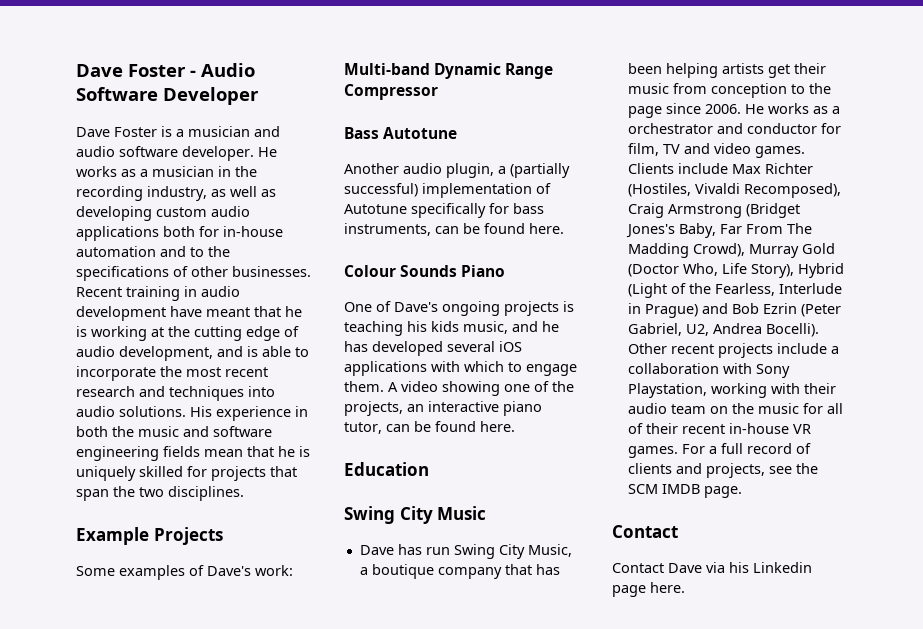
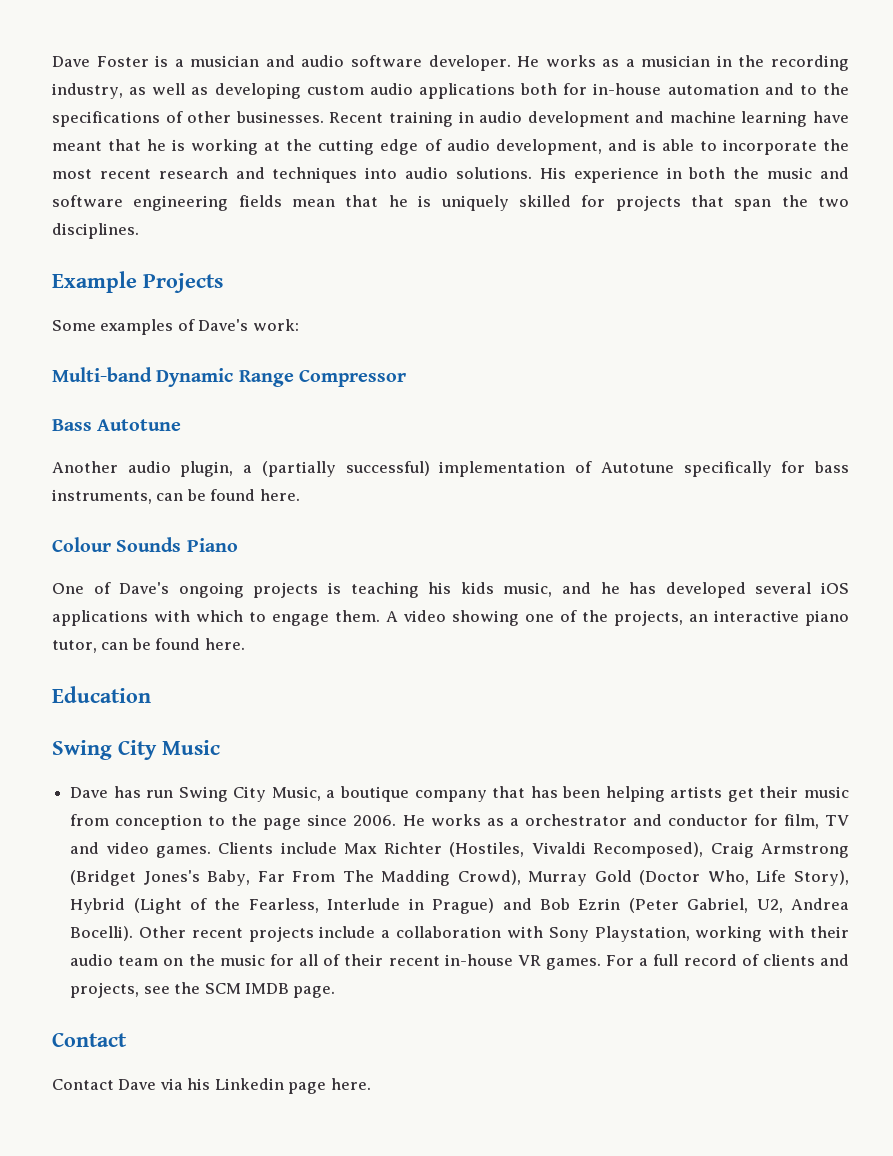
[76,63,255,77] [76,87,259,105] [76,127,157,137] Dave Foster - Audio Software Developer // Dave Foster -> [52,56,149,67] Dave Foster
(166, 313) none -> [635,111,808,127] and machine learning

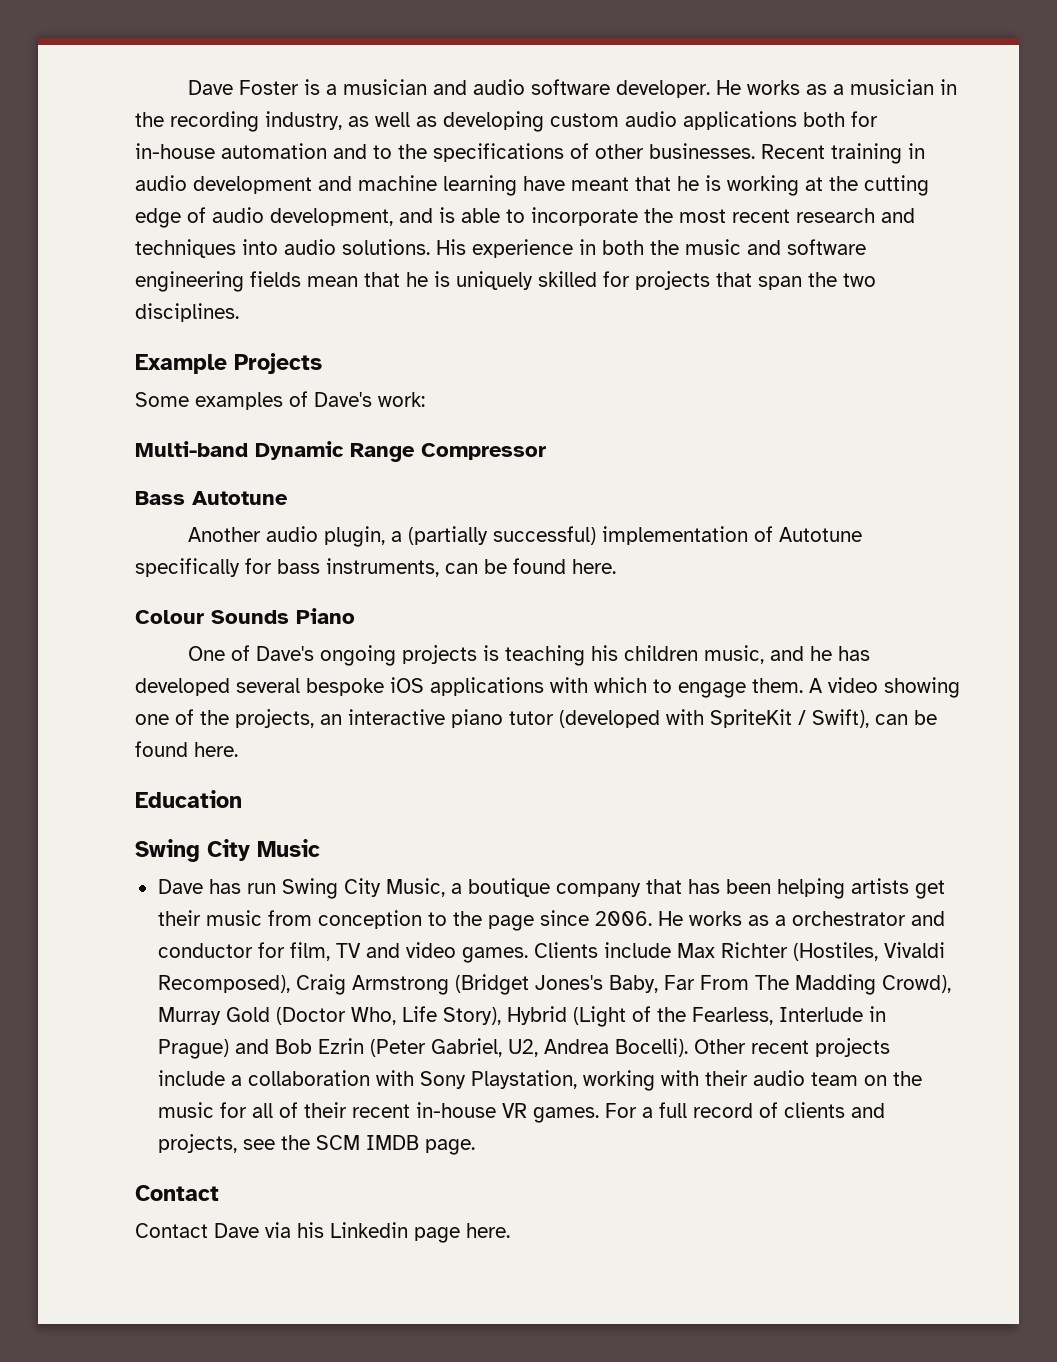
[460,582,494,594] kids -> [624,645,699,661] children
(812, 588) none -> [306,678,384,696] bespoke
[52,640,97,653] tutor, -> [509,709,869,728] tutor (developed with SpriteKit / Swift),

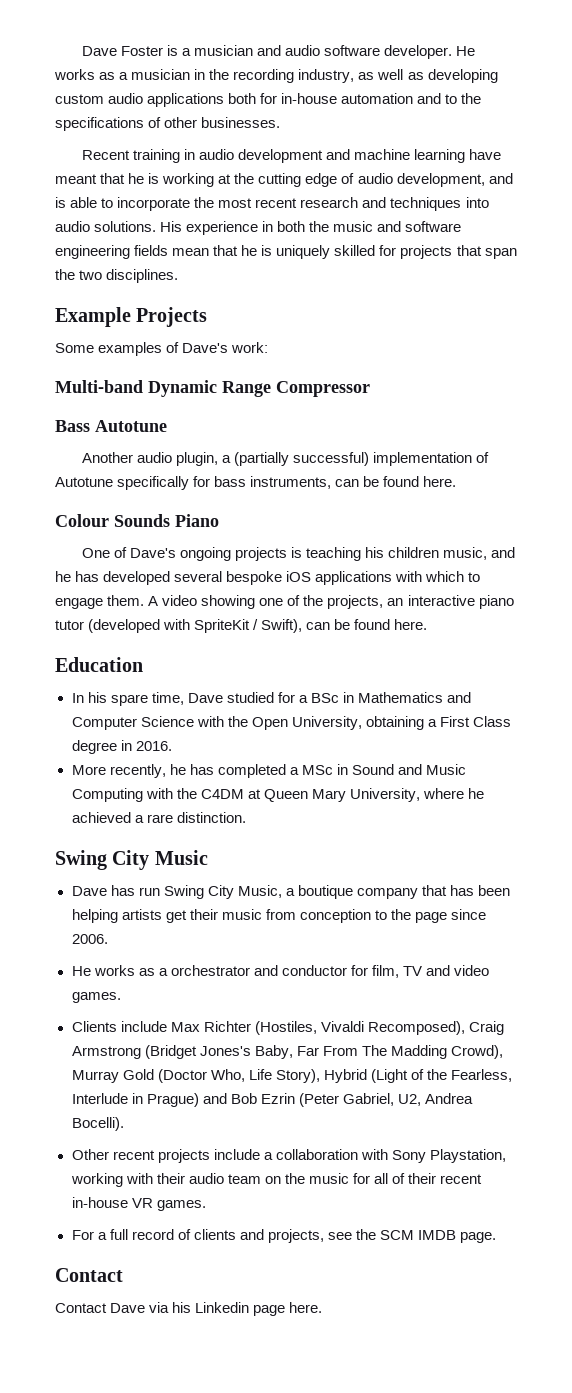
(755, 151) none -> (281, 122) //
(242, 799) none -> [71,692,472,706] [71,716,511,730] [71,740,172,754] [71,764,467,778] [71,788,484,802] [71,812,246,823] // In his spare time, Dave studied for a BSc in Mathematics and Computer Science with the Open University, obtaining a First Class degree in 2016. // More recently, he has completed a MSc in Sound and Music Computing with the C4DM at Queen Mary University, where he achieved a rare distinction.
(652, 918) none -> (108, 939) //
(528, 955) none -> (121, 997) //
(688, 1047) none -> (124, 1124) //
(599, 1115) none -> (206, 1205) //

